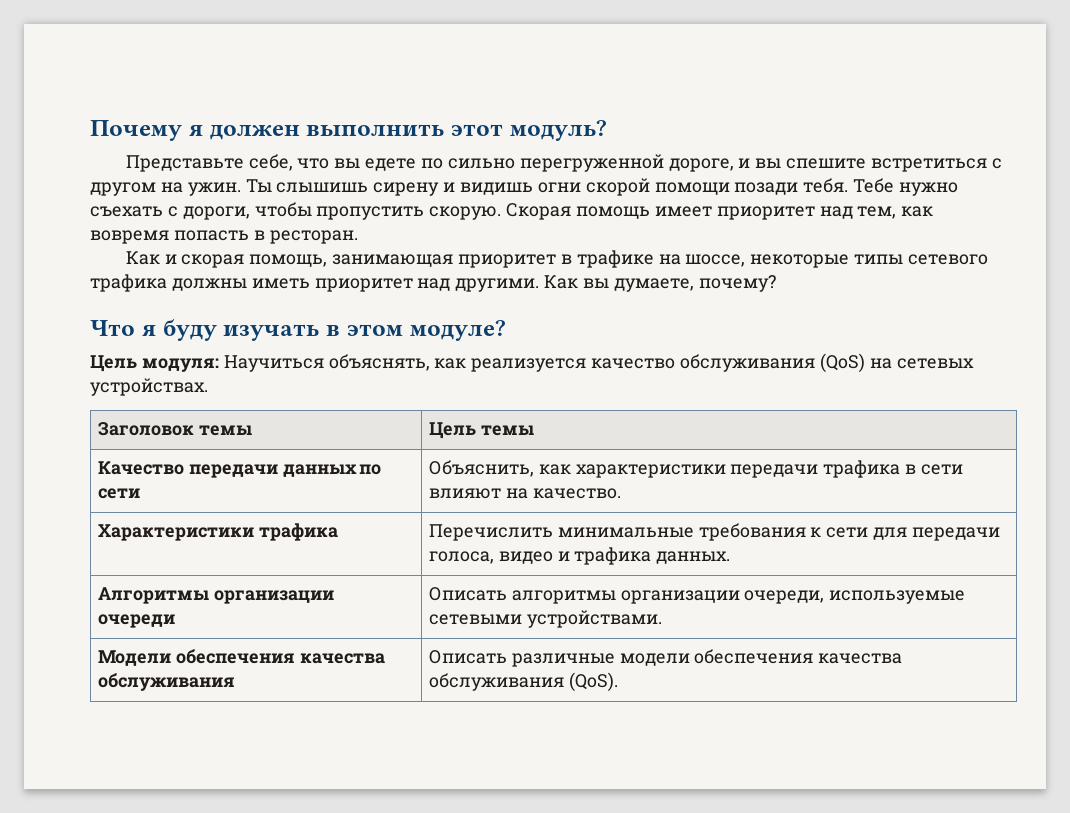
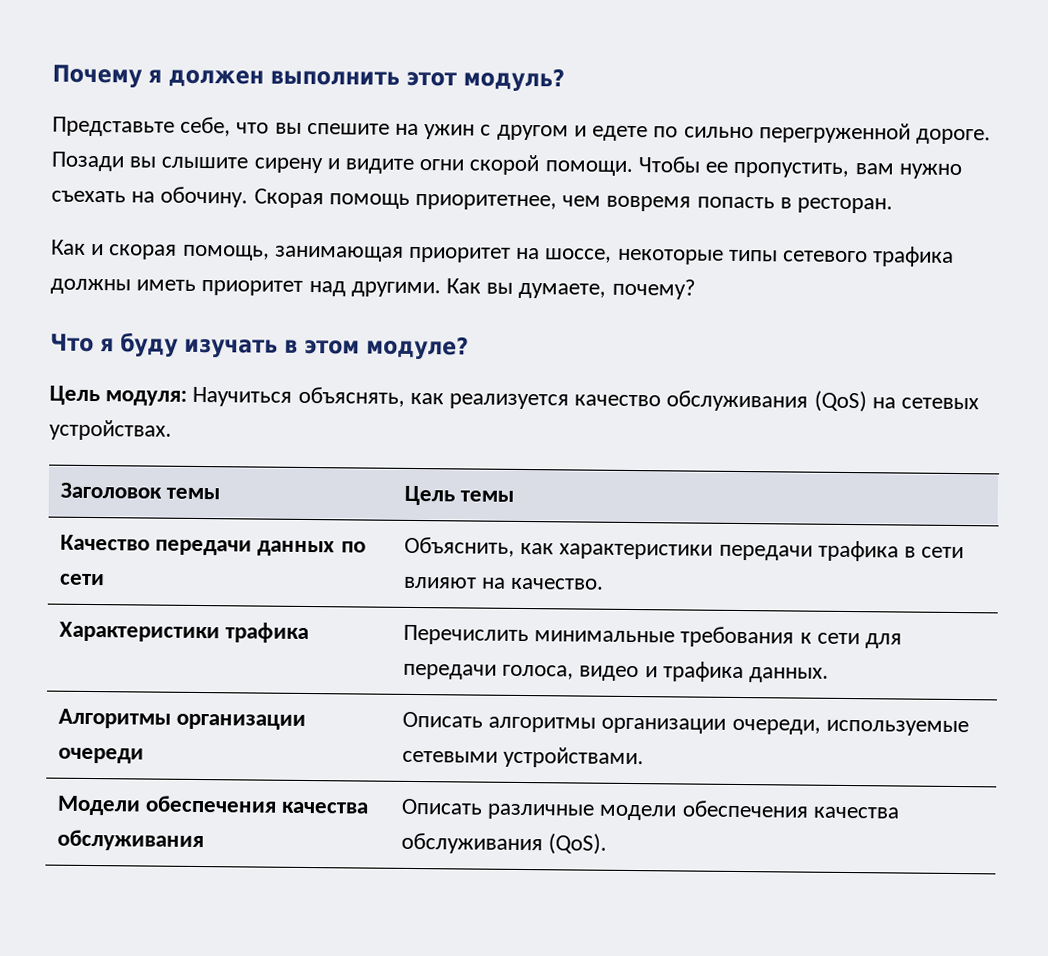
[365,154,1002,172] [90,179,369,196] едете по сильно перегруженной дороге, и вы спешите встретиться с другом на ужин. Ты слышишь -> [306,122,991,145] [51,151,249,172] спешите на ужин с другом и едете по сильно перегруженной дороге. Позади вы слышите
[460,182,534,195] видишь -> [345,158,415,174] видите
[654,178,959,196] [90,202,934,220] помощи позади тебя. Тебе нужно съехать с дороги, чтобы пропустить скорую. Скорая помощь имеет приоритет над тем, как -> [544,156,962,180] [51,186,602,211] помощи. Чтобы ее пропустить, вам нужно съехать на обочину. Скорая помощь приоритетнее, чем
[560,250,654,268] в трафике -> (512, 254) none

